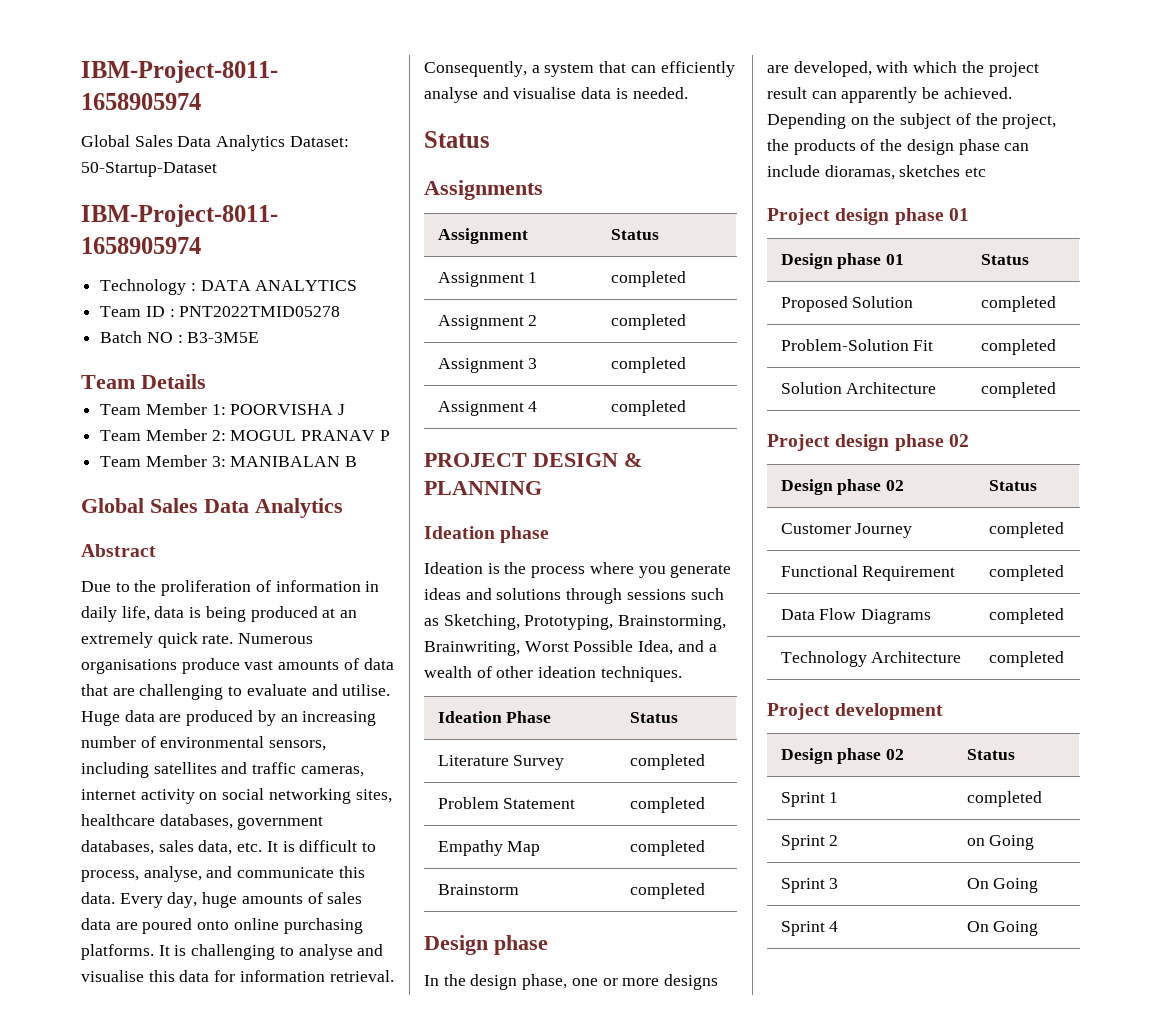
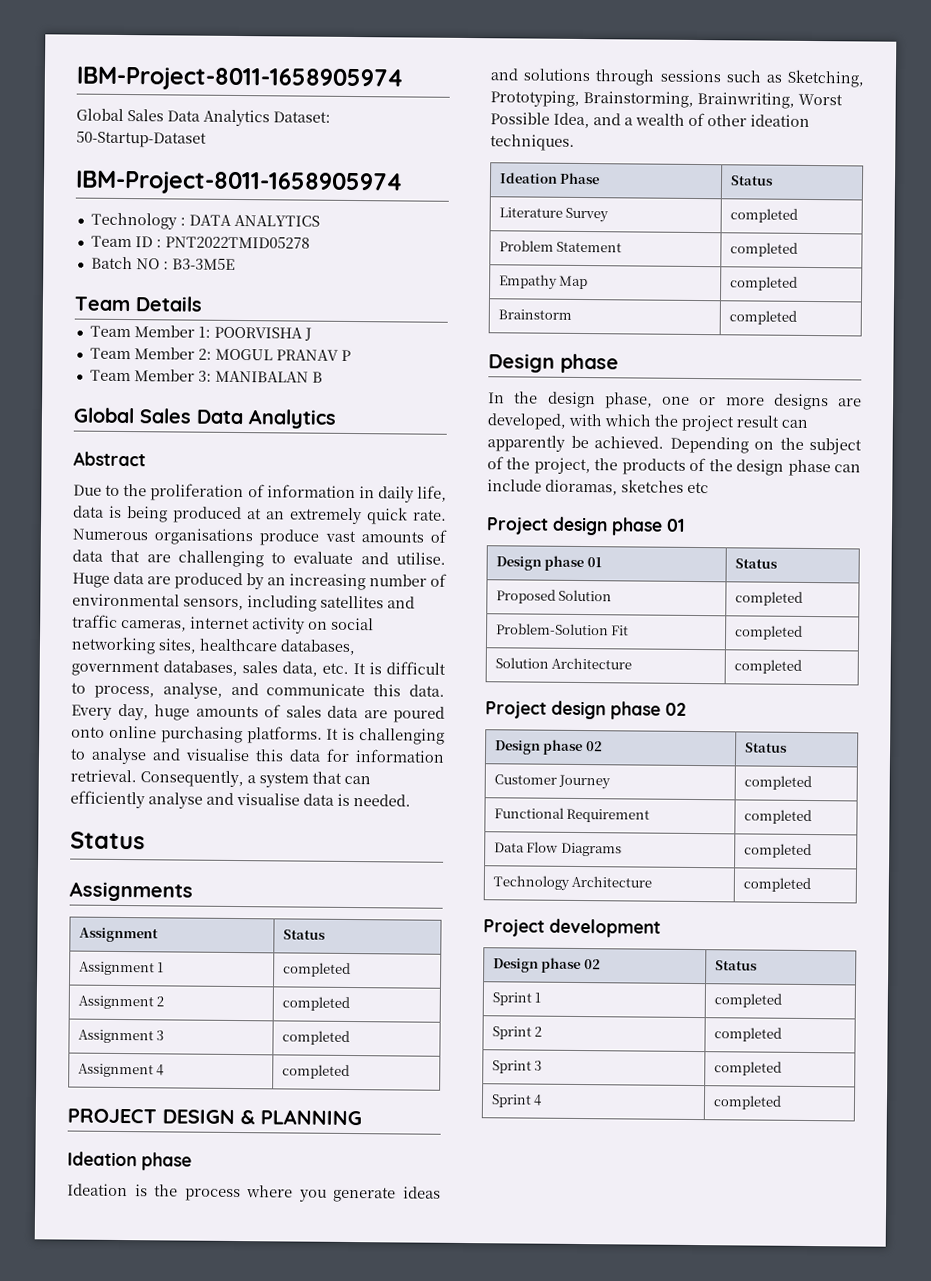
[966,835,1035,850] on Going -> [713,1027,782,1042] completed
[966,878,1039,893] On Going -> [713,1061,782,1076] completed
[966,921,1039,936] On Going -> [712,1095,782,1110] completed

